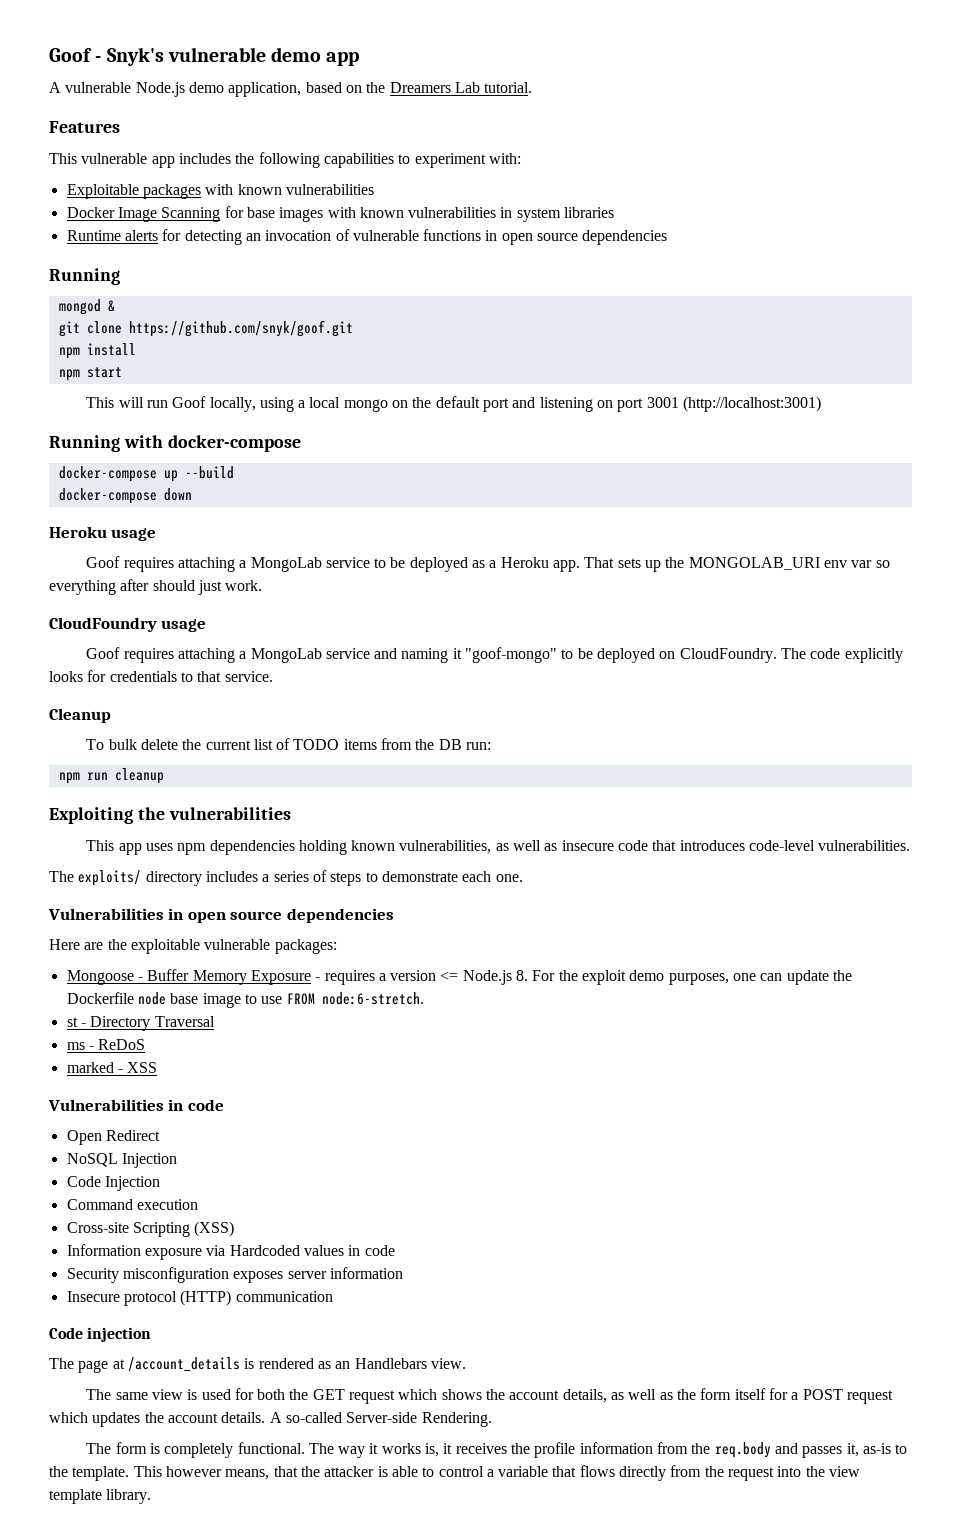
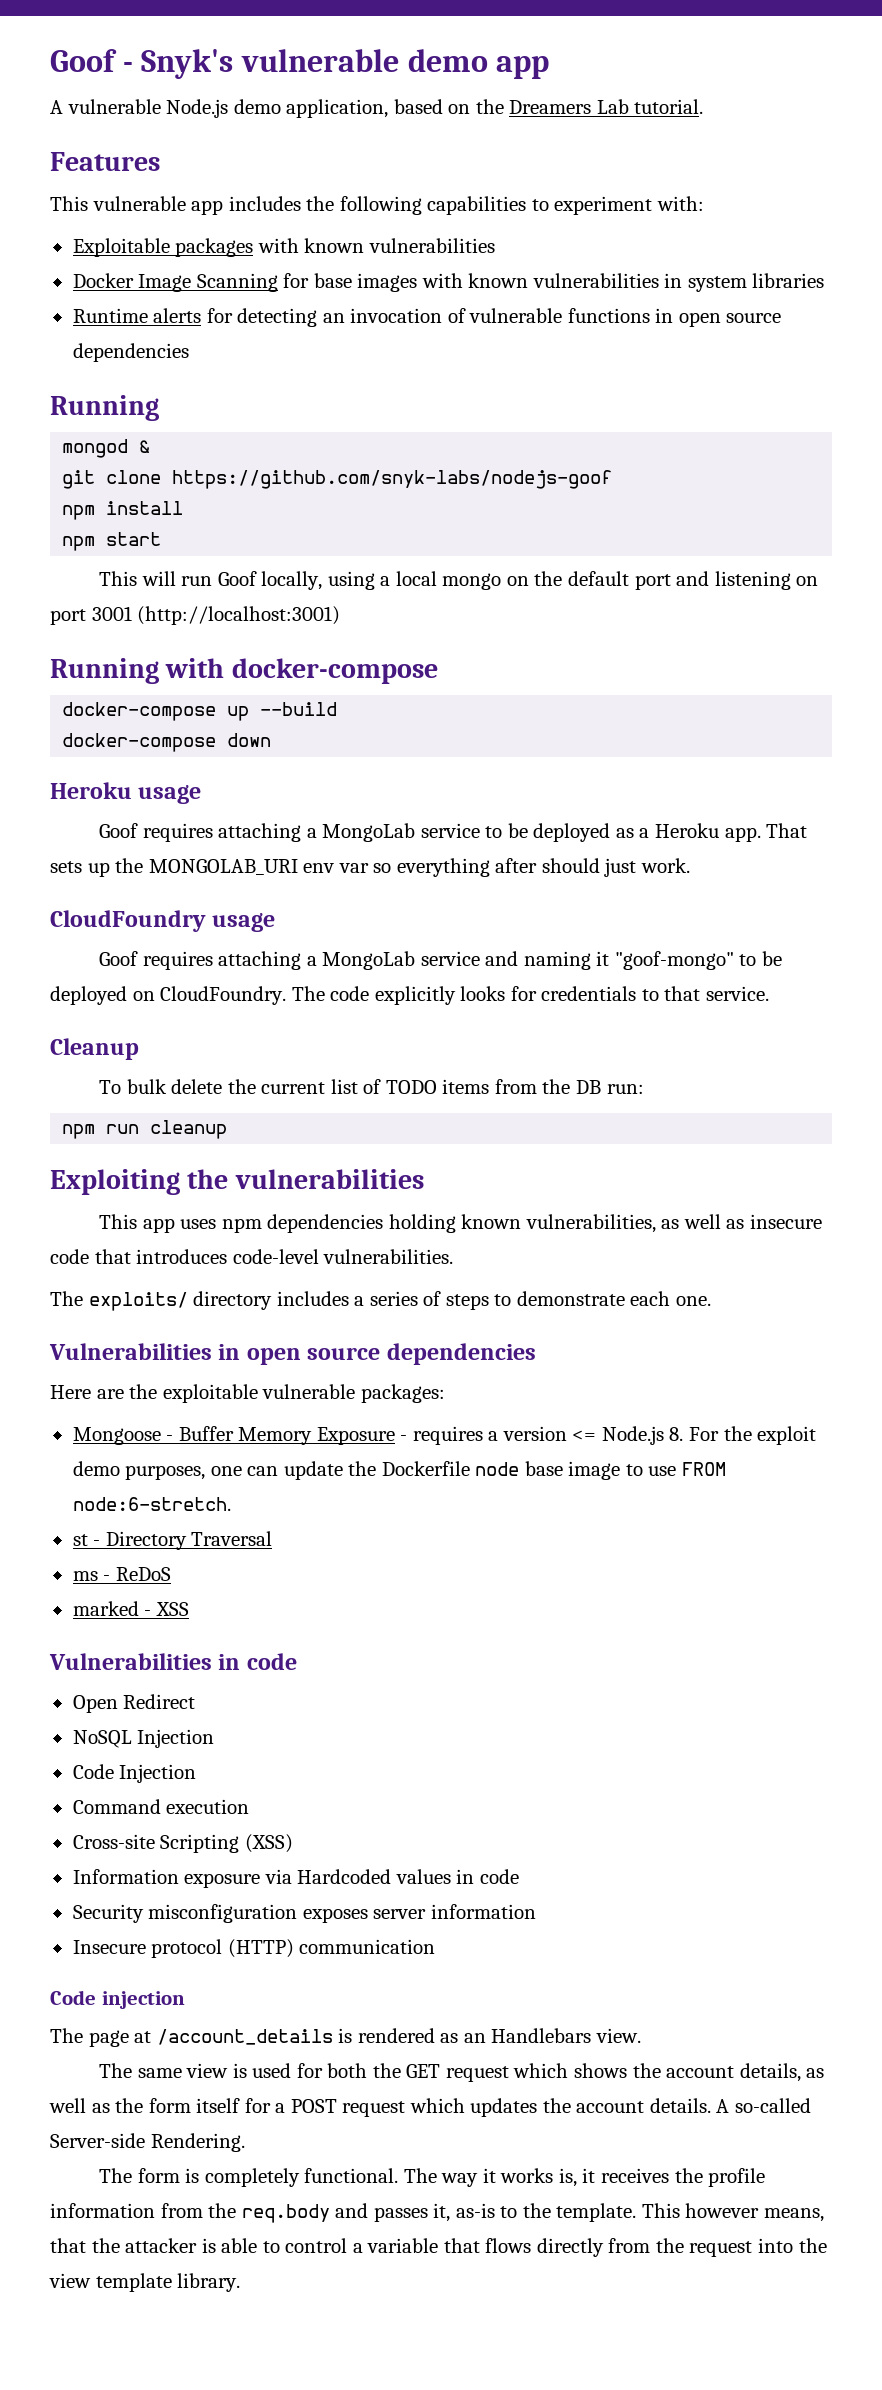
[128,320,353,337] https://github.com/snyk/goof.git -> [172,470,613,489] https://github.com/snyk-labs/nodejs-goof

